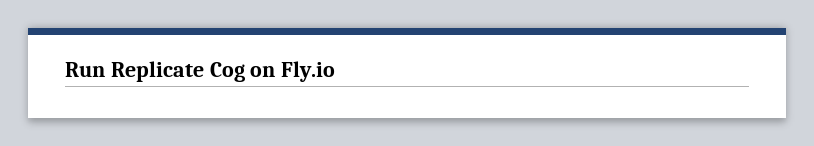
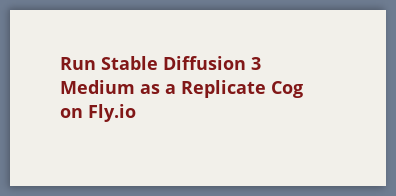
(105, 69) none -> [101,56,261,70] [60,80,176,94] Stable Diffusion 3 Medium as a

